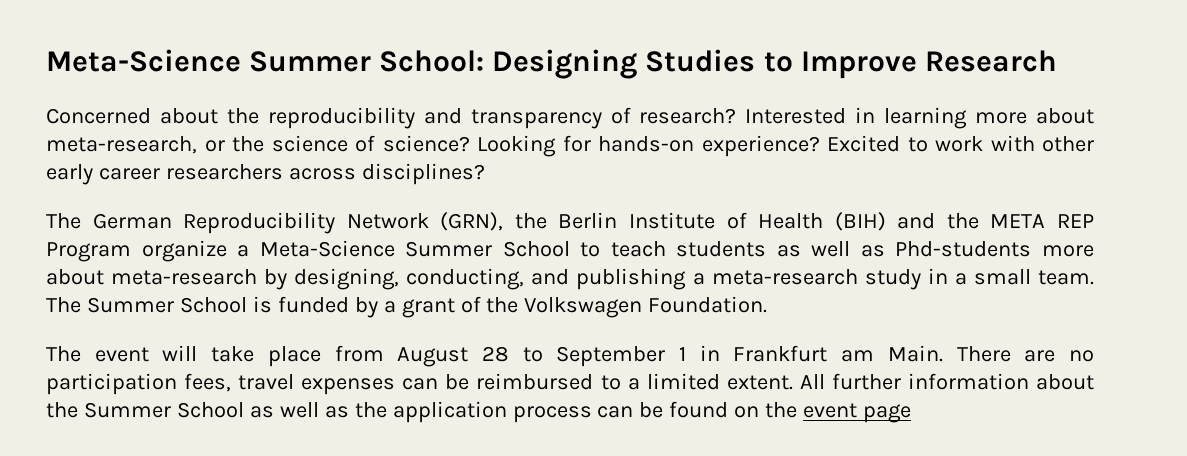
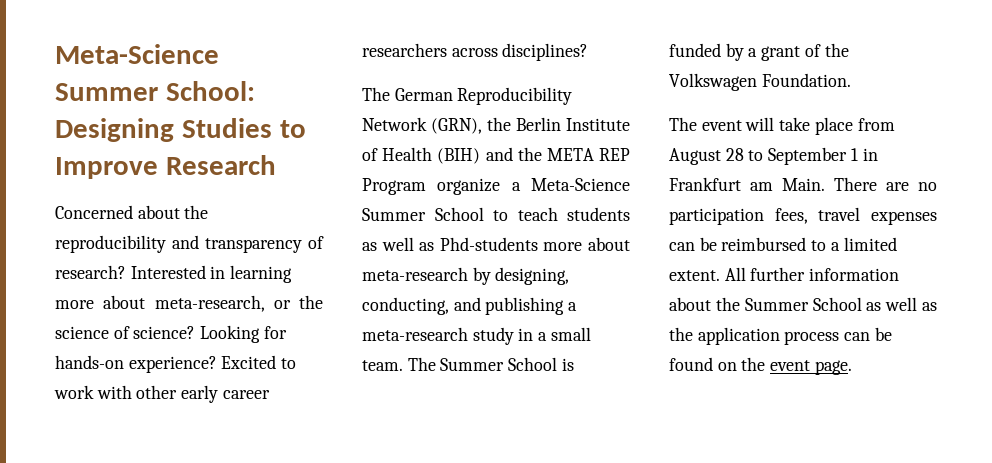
[863,404,912,423] page -> [814,360,852,375] page.

